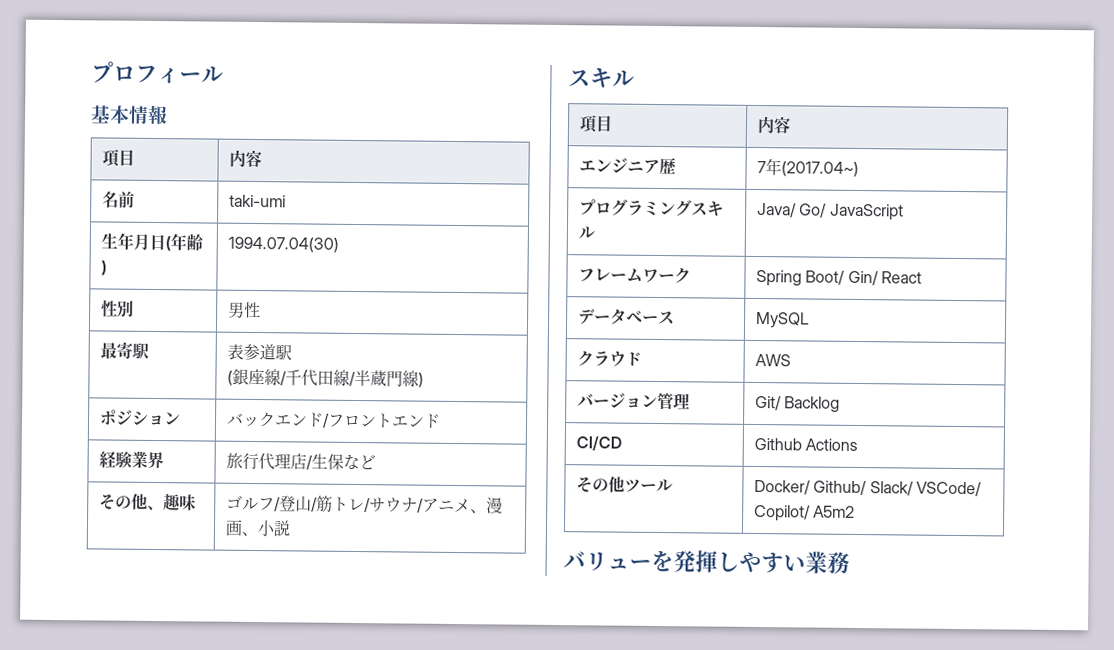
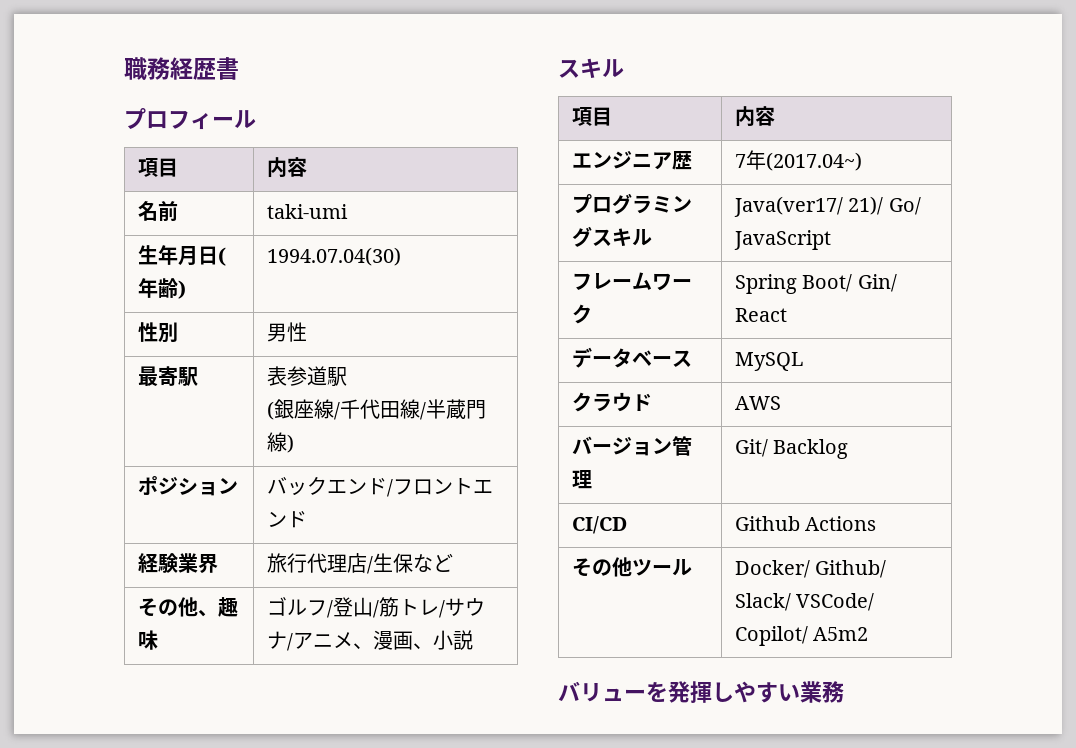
(91, 72) none -> [124,57,239,80] 職務経歴書 //
[90,104,168,125] // 基本情報 -> (256, 119) none
[756,202,797,218] Java/ -> [734,196,884,217] Java(ver17/ 21)/

